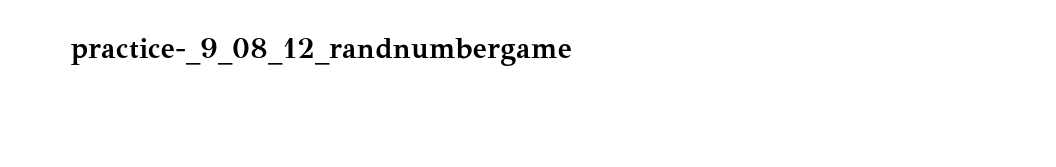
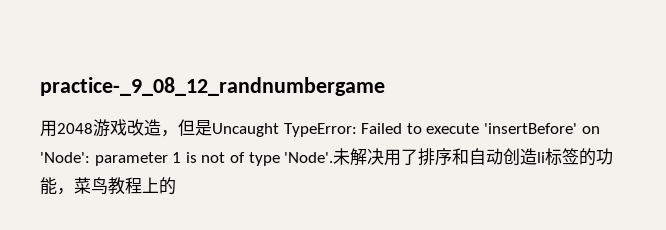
(572, 52) none -> [40,119,600,137] [40,148,614,166] [40,177,176,195] // 用2048游戏改造，但是Uncaught TypeError: Failed to execute 'insertBefore' on 'Node': parameter 1 is not of type 'Node'.未解决用了排序和自动创造li标签的功能，菜鸟教程上的

